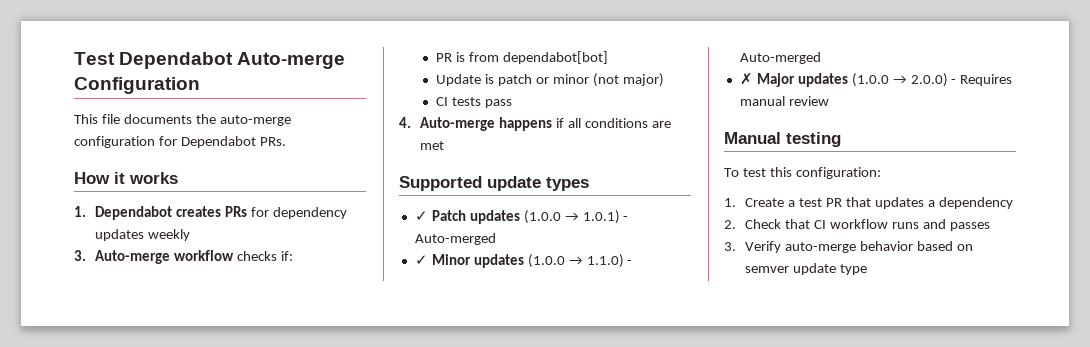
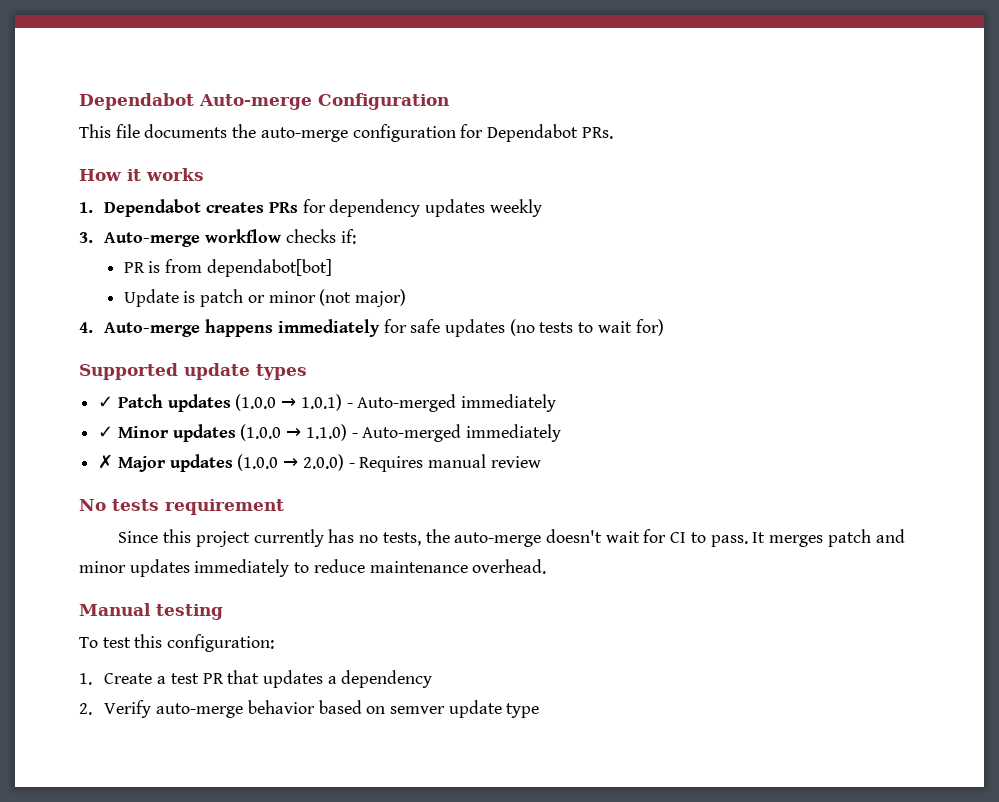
[74,52,115,65] Test -> (79, 101) none
[436,97,513,108] // CI tests pass -> (406, 298) none
[556,118,671,128] [420,141,445,150] if all conditions are met -> [277,319,664,337] immediately for safe updates (no tests to wait for)
(496, 239) none -> [461,394,557,412] immediately
(821, 58) none -> [466,424,562,442] immediately
(829, 101) none -> [79,499,284,515] [118,529,905,547] [79,559,547,577] // No tests requirement // Since this project currently has no tests, the auto-merge doesn't wait for CI to pass. It merges patch and minor updates immediately to reduce maintenance overhead.
[745,219,990,231] [724,242,736,251] Check that CI workflow runs and passes // 3. -> (92, 709) none

